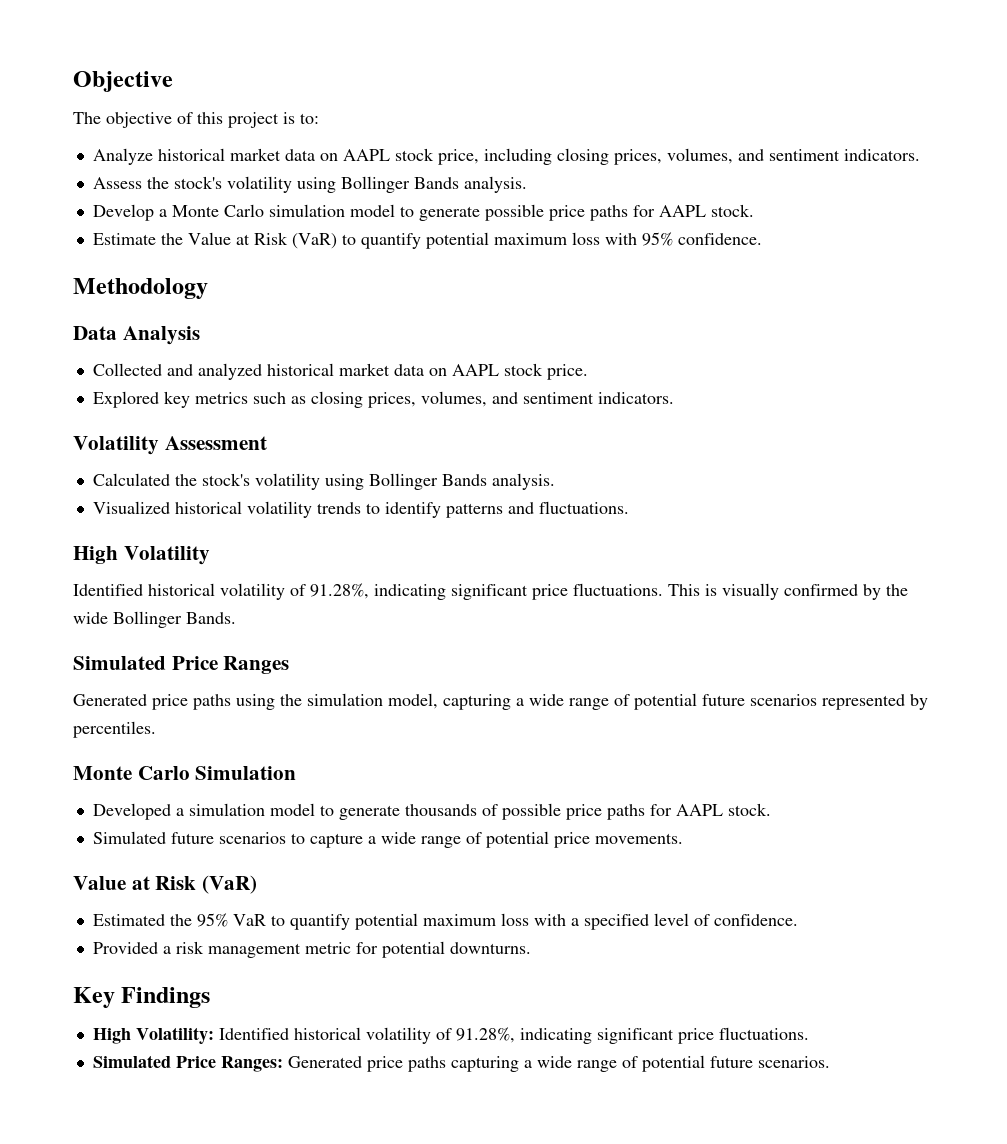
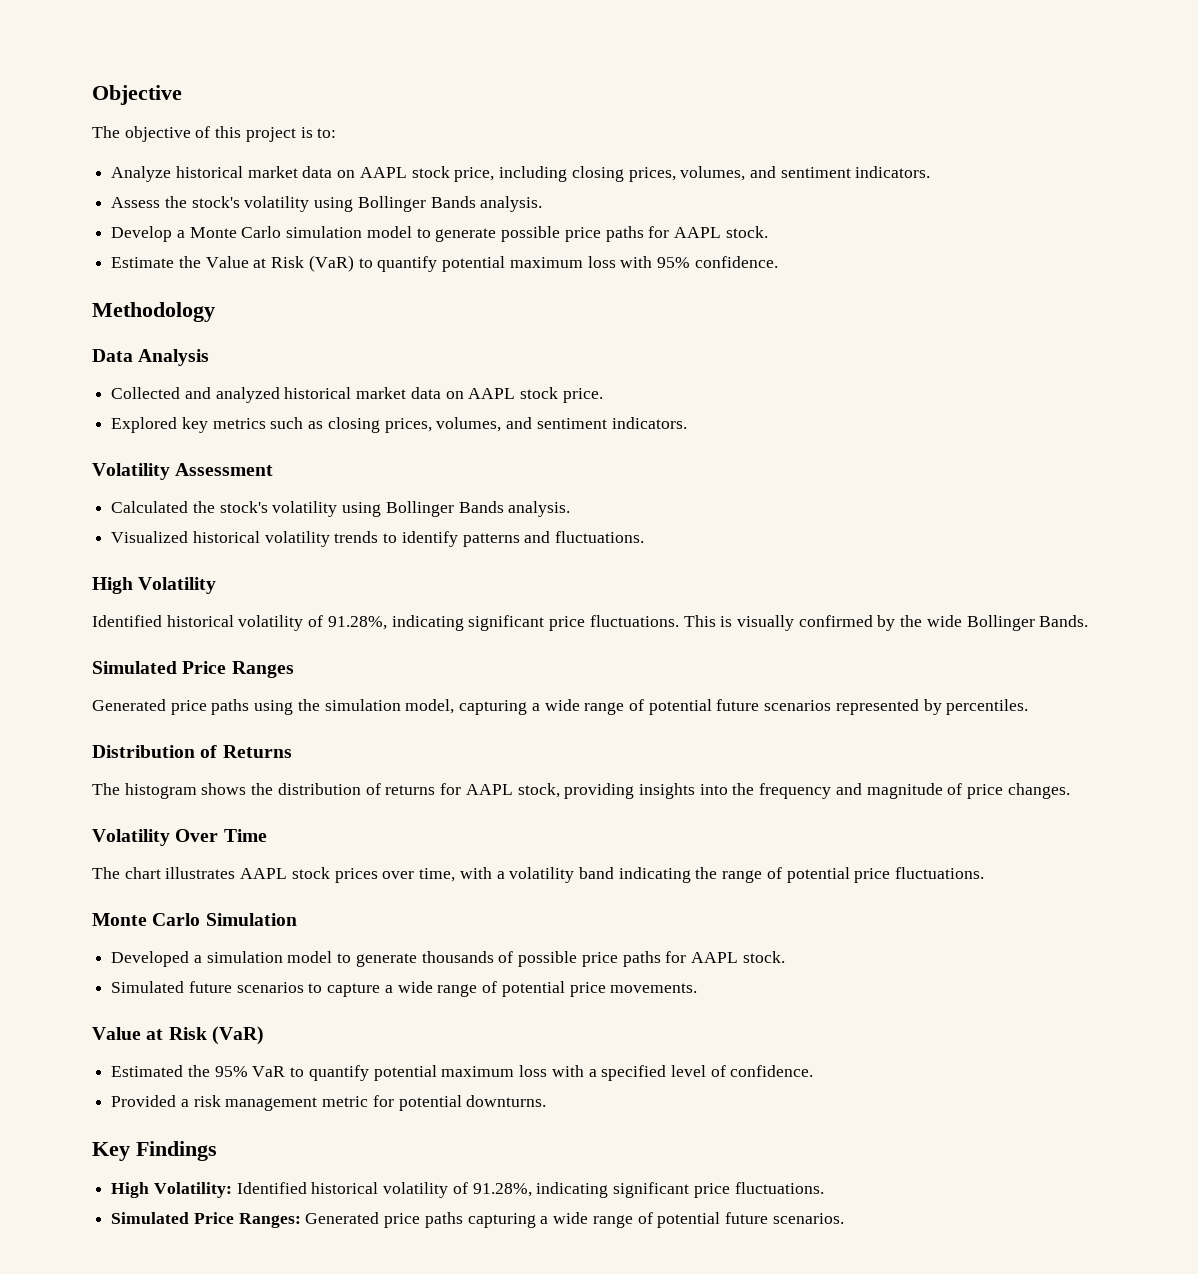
(156, 729) none -> [92,745,292,758] [92,783,1070,799] [92,829,267,846] [92,867,985,883] // Distribution of Returns // The histogram shows the distribution of returns for AAPL stock, providing insights into the frequency and magnitude of price changes. // Volatility Over Time // The chart illustrates AAPL stock prices over time, with a volatility band indicating the range of potential price fluctuations.

